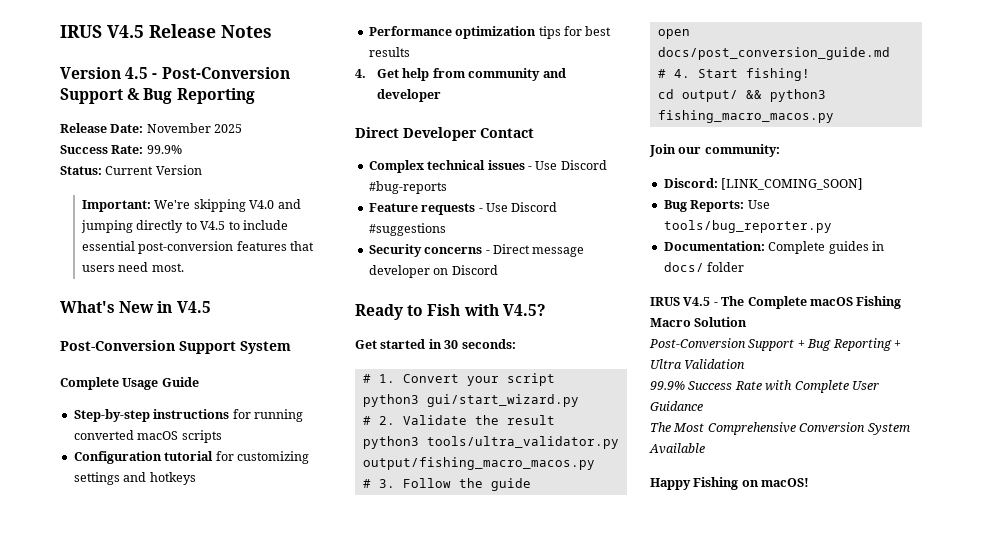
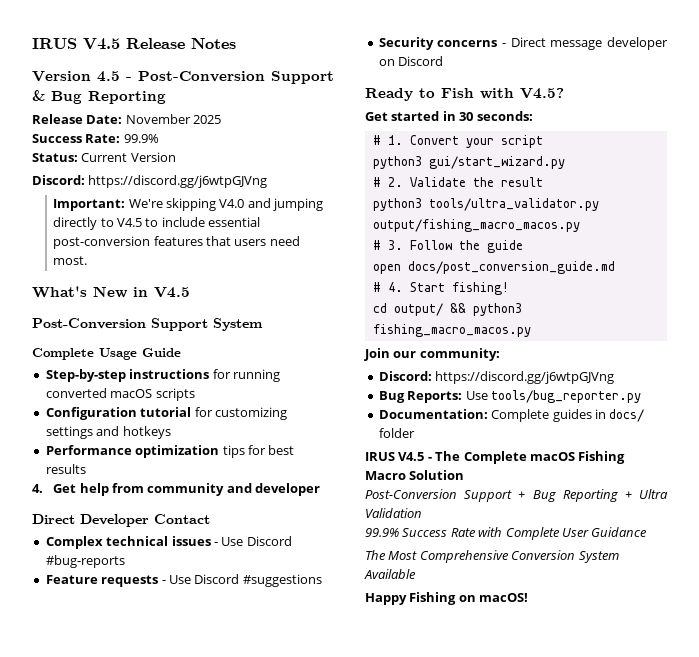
(202, 170) none -> [32,175,268,188] // Discord: https://discord.gg/j6wtpGJVng
[721,178,864,190] [LINK_COMING_SOON] -> [435,371,615,384] https://discord.gg/j6wtpGJVng

